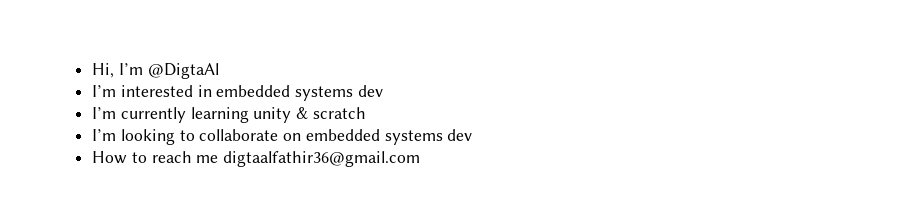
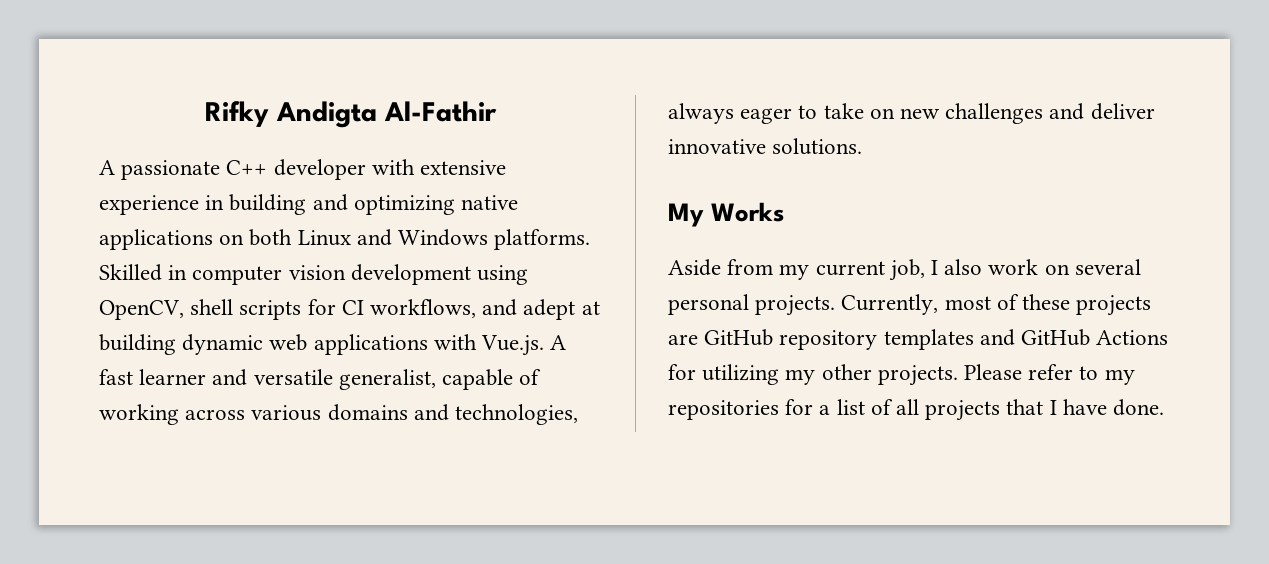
[92,63,219,79] [92,85,383,101] [92,107,366,123] [92,129,473,145] [92,151,421,167] Hi, I’m @DigtaAl // I’m interested in embedded systems dev // I’m currently learning unity & scratch // I’m looking to collaborate on embedded systems dev // How to reach me digtaalfathir36@gmail.com -> [204,101,497,128] [99,159,507,180] [99,194,519,215] [99,229,591,250] [99,264,529,285] [99,299,600,320] [99,334,567,356] [99,369,542,390] [99,404,579,425] [668,103,1155,124] [668,138,863,155] [668,202,785,227] [668,259,1141,281] [668,294,1152,316] [668,329,1169,350] [668,364,1135,386] [668,399,1165,421] Rifky Andigta Al-Fathir // A passionate C++ developer with extensive experience in building and optimizing native applications on both Linux and Windows platforms. Skilled in computer vision development using OpenCV, shell scripts for CI workflows, and adept at building dynamic web applications with Vue.js. A fast learner and versatile generalist, capable of working across various domains and technologies, always eager to take on new challenges and deliver innovative solutions. // My Works // Aside from my current job, I also work on several personal projects. Currently, most of these projects are GitHub repository templates and GitHub Actions for utilizing my other projects. Please refer to my repositories for a list of all projects that I have done.

